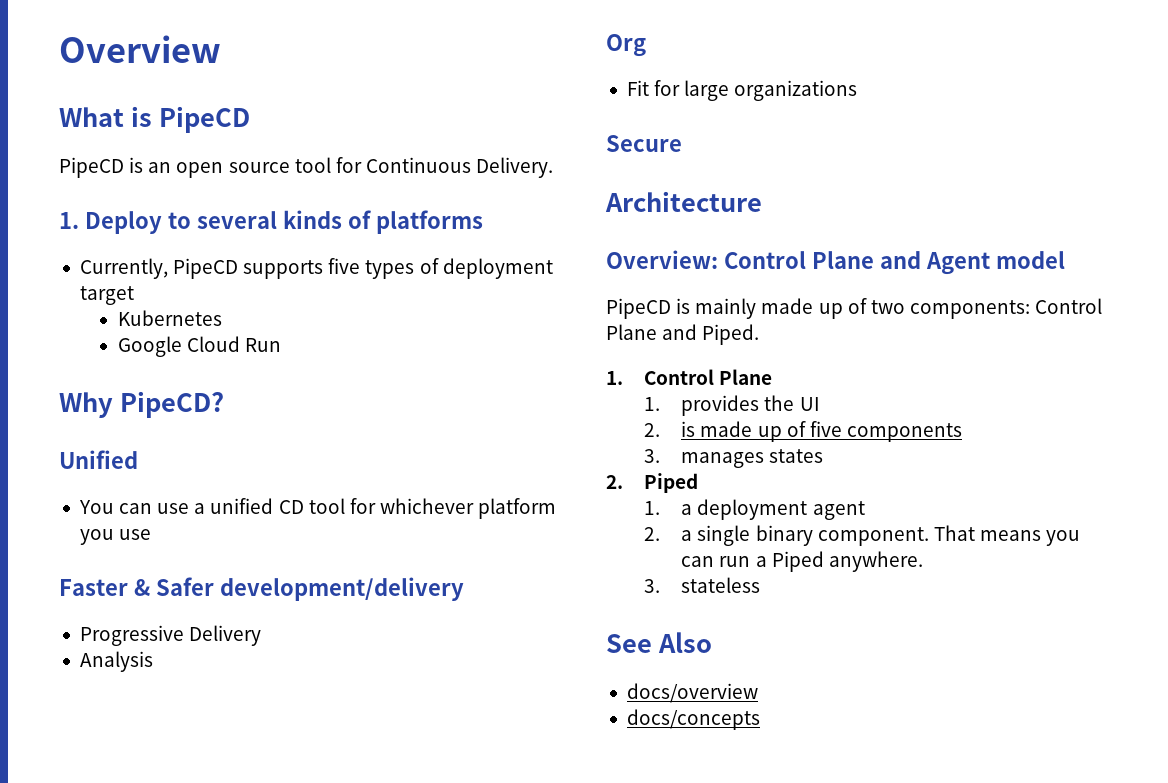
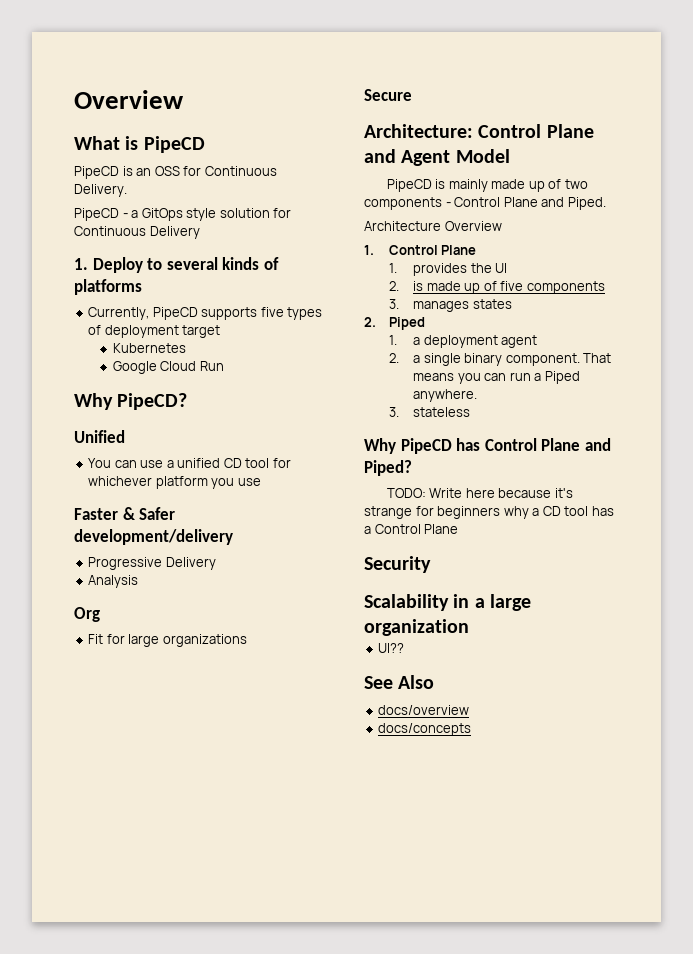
[176,157,331,178] open source tool -> [154,166,180,176] OSS
(554, 167) none -> [74,208,292,221] [74,226,200,239] // PipeCD - a GitOps style solution for Continuous Delivery
[605,191,762,212] [606,250,718,269] Architecture // Overview: -> [364,124,473,138] Architecture:
[995,251,1065,269] model -> [455,149,510,163] Model
[909,300,1030,319] components: -> [364,197,451,210] components -
(760, 334) none -> [364,221,502,231] // Architecture Overview
(761, 585) none -> [364,438,611,454] [364,460,412,476] [386,488,573,498] [364,506,614,519] [364,524,459,534] [364,556,431,573] [364,594,531,611] [364,619,469,636] [378,643,405,653] // Why PipeCD has Control Plane and Piped? // TODO: Write here because it's strange for beginners why a CD tool has a Control Plane // Security // Scalability in a large organization // UI??

